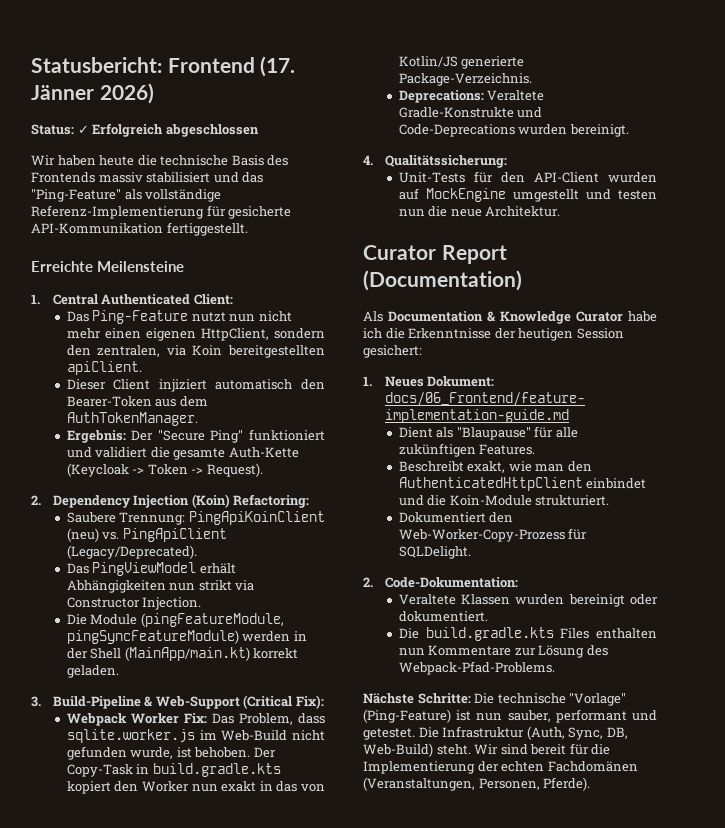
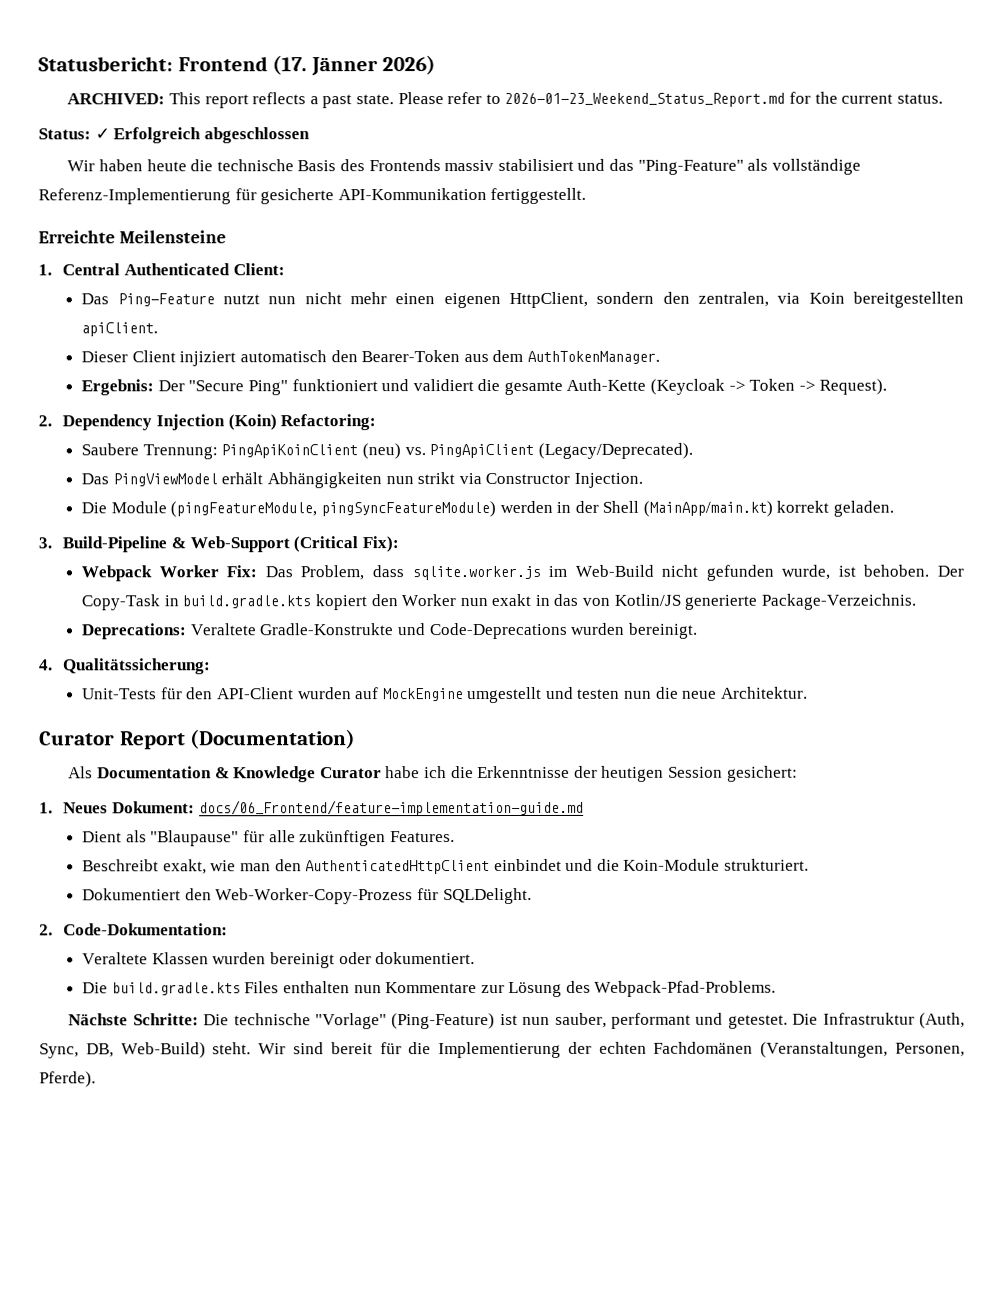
(154, 93) none -> [67,91,943,109] // ARCHIVED: This report reflects a past state. Please refer to 2026-01-23_Weekend_Status_Report.md for the current status.

